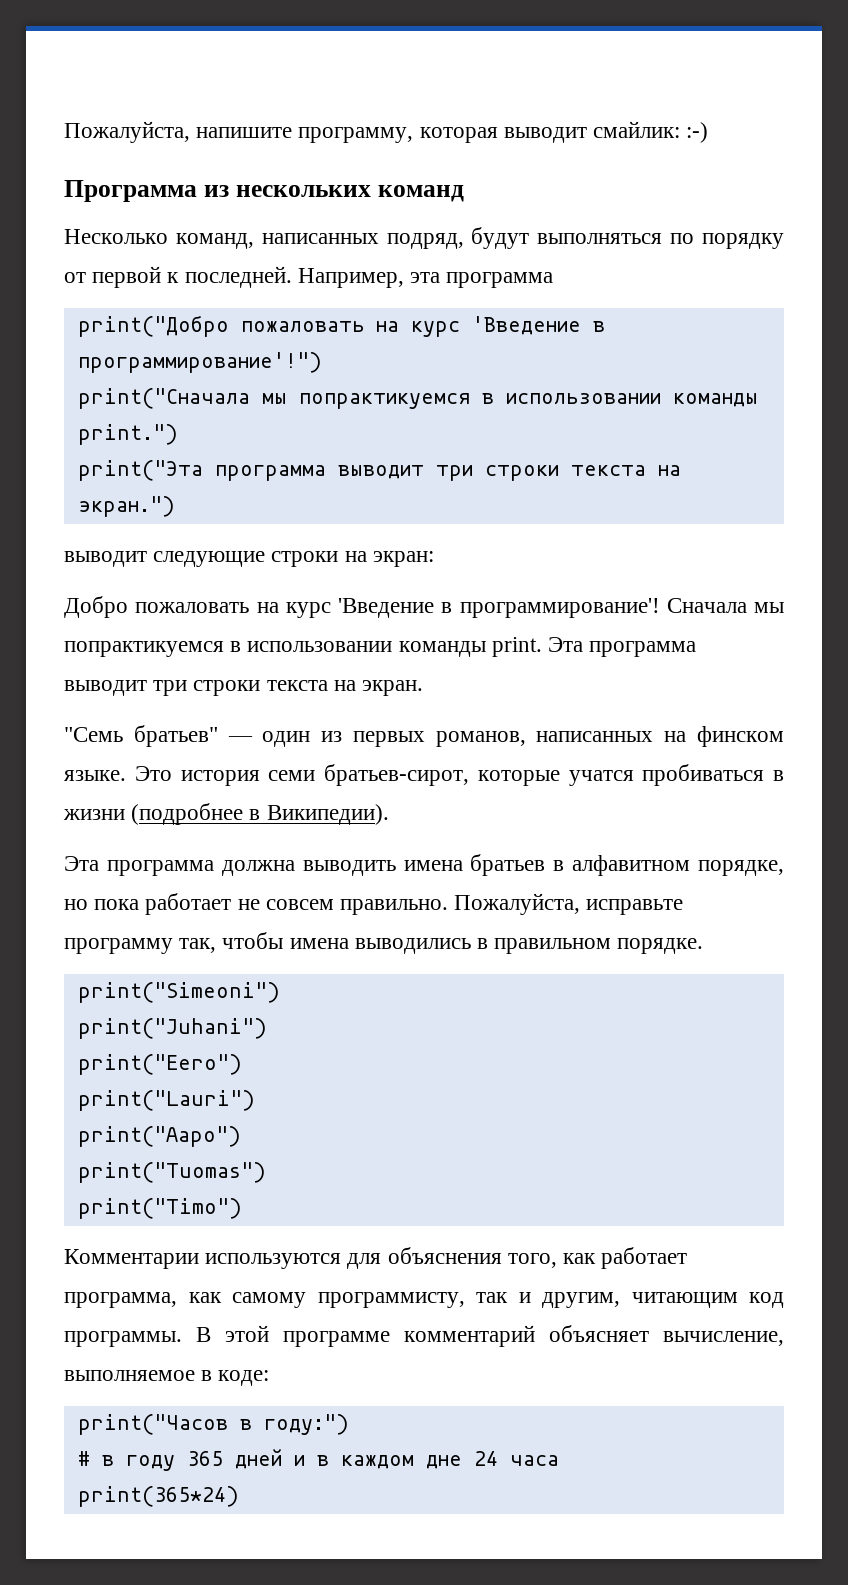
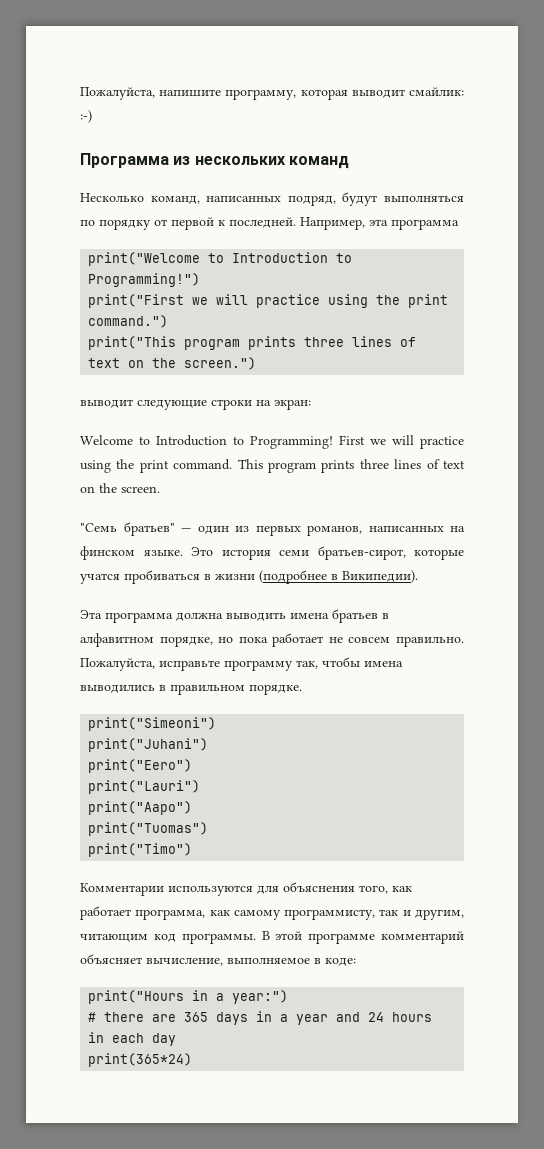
[77,315,605,337] [77,352,322,373] [77,388,758,409] [77,424,178,445] [77,460,681,481] [77,496,175,517] print("Добро пожаловать на курс 'Введение в программирование'!") // print("Сначала мы попрактикуемся в использовании команды print.") // print("Эта программа выводит три строки текста на экран.") -> [88,252,353,266] [88,273,201,287] [88,294,449,308] [88,315,169,328] [88,336,417,350] [88,357,257,370] print("Welcome to Introduction to Programming!") // print("First we will practice using the print command.") // print("This program prints three lines of text on the screen.")
[64,596,784,618] [64,637,697,657] [64,680,424,696] Добро пожаловать на курс 'Введение в программирование'! Сначала мы попрактикуемся в использовании команды print. Эта программа выводит три строки текста на экран. -> [80,435,464,449] [80,459,465,473] [80,483,160,493] Welcome to Introduction to Programming! First we will practice using the print command. This program prints three lines of text on the screen.
[77,1414,349,1435] [77,1449,559,1471] print("Часов в году:") // # в году 365 дней и в каждом дне 24 часа -> [88,990,289,1004] [88,1011,433,1025] [88,1032,177,1046] print("Hours in a year:") // # there are 365 days in a year and 24 hours in each day

